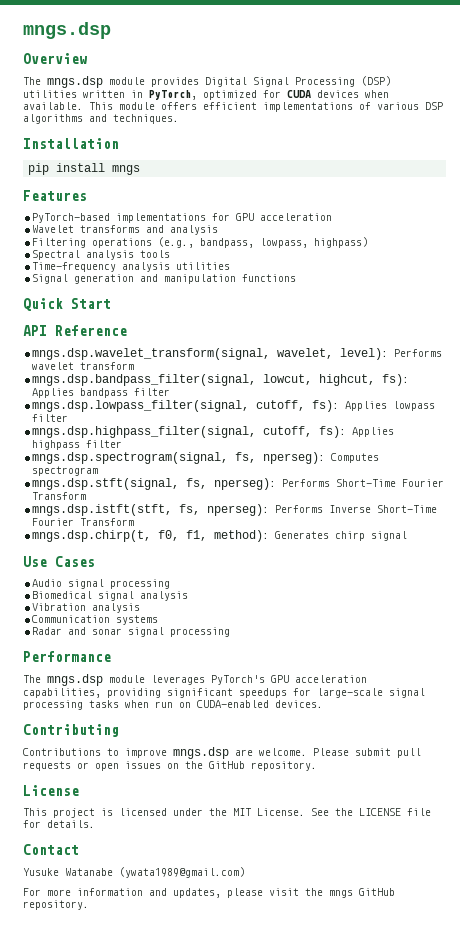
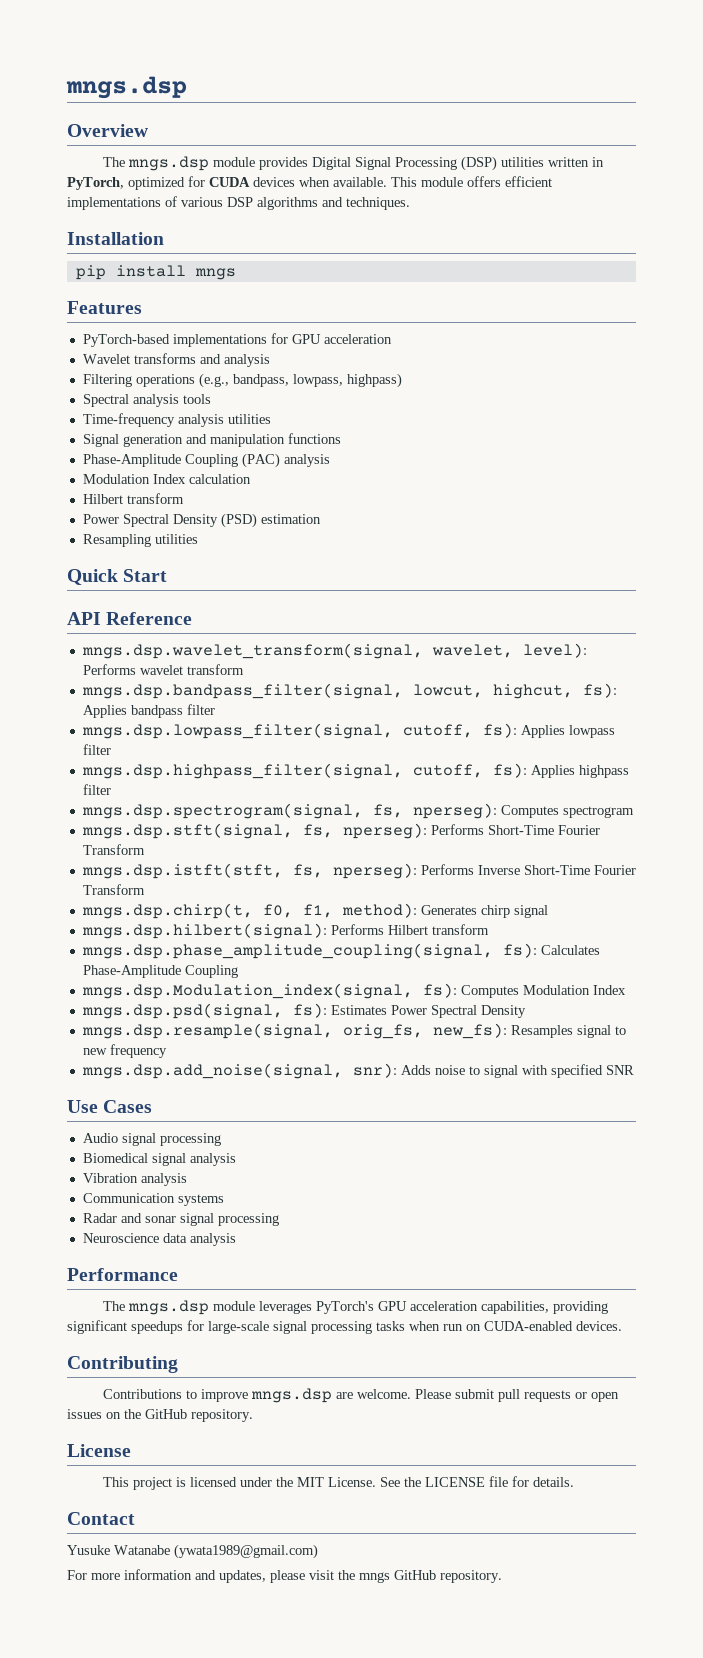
(297, 278) none -> [82,453,330,468] [82,474,251,484] [82,493,184,504] [82,513,321,528] [82,534,198,547] // Phase-Amplitude Coupling (PAC) analysis // Modulation Index calculation // Hilbert transform // Power Spectral Density (PSD) estimation // Resampling utilities
(408, 536) none -> [81,923,489,939] [81,943,600,959] [82,965,238,978] [81,983,626,999] [81,1003,526,1019] [81,1023,626,1039] [82,1044,167,1058] [81,1063,634,1079] // mngs.dsp.hilbert(signal): Performs Hilbert transform // mngs.dsp.phase_amplitude_coupling(signal, fs): Calculates Phase-Amplitude Coupling // mngs.dsp.Modulation_index(signal, fs): Computes Modulation Index // mngs.dsp.psd(signal, fs): Estimates Power Spectral Density // mngs.dsp.resample(signal, orig_fs, new_fs): Resamples signal to new frequency // mngs.dsp.add_noise(signal, snr): Adds noise to signal with specified SNR
(231, 632) none -> [82,1233,236,1246] // Neuroscience data analysis

